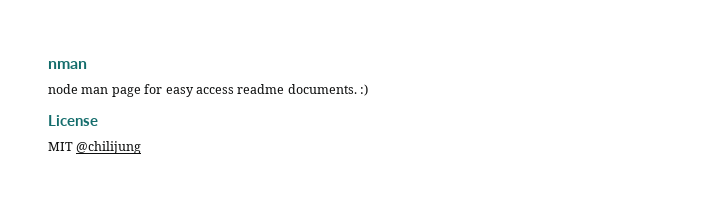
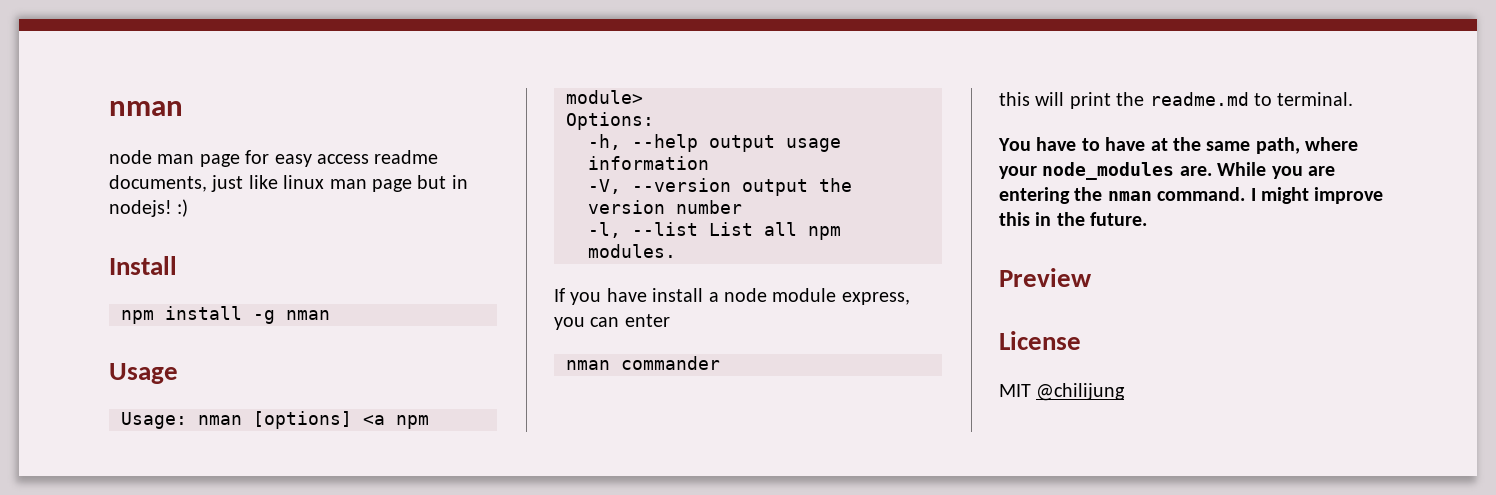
[287,84,368,96] documents. :) -> [109,175,468,192] [109,199,189,217] [109,256,177,275] [121,306,330,324] [109,363,178,384] [121,411,429,429] [566,90,643,104] [566,112,654,130] [588,134,841,152] [588,156,709,170] [588,178,852,196] [588,200,742,214] [588,222,841,240] [588,244,676,258] [554,288,910,305] [554,314,670,330] [566,356,720,370] [999,92,1354,109] [998,137,1359,154] [999,162,1335,180] [999,187,1384,204] [999,212,1148,226] [999,268,1092,287] documents, just like linux man page but in nodejs! :) // Install // npm install -g nman // Usage // Usage: nman [options] <a npm module> // Options: // -h, --help output usage information // -V, --version output the version number // -l, --list List all npm modules. // If you have install a node module express, you can enter // nman commander // this will print the readme.md to terminal. // You have to have at the same path, where your node_modules are. While you are entering the nman command. I might improve this in the future. // Preview

